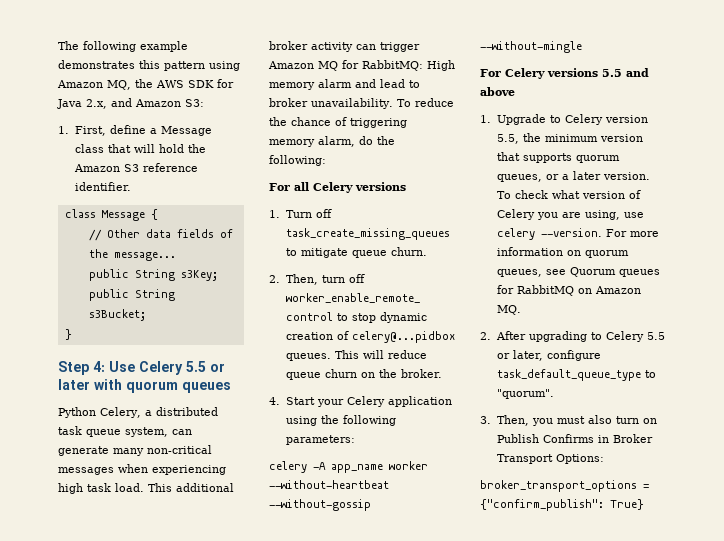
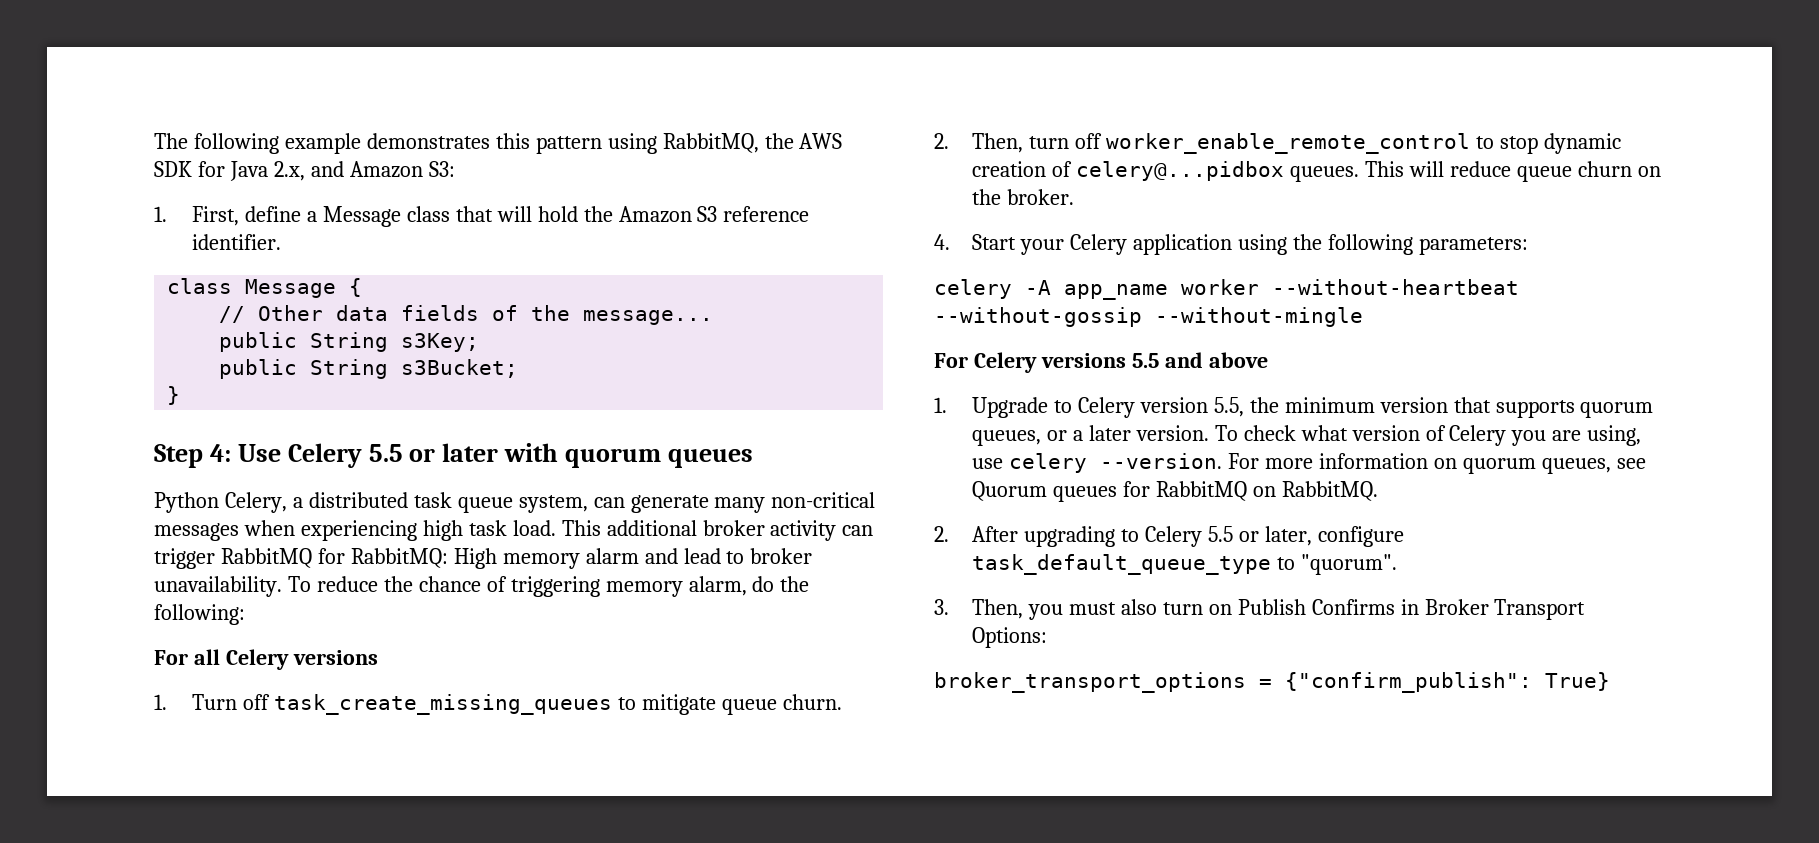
[57,80,131,90] Amazon MQ, -> [662,133,759,153] RabbitMQ,
[268,61,338,71] Amazon MQ -> [220,548,312,568] RabbitMQ
[594,286,641,294] [496,305,521,315] Amazon MQ. -> [1281,481,1378,501] RabbitMQ.

